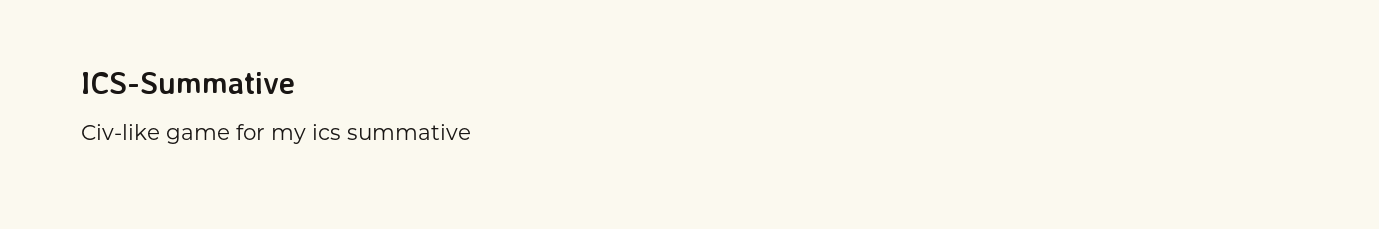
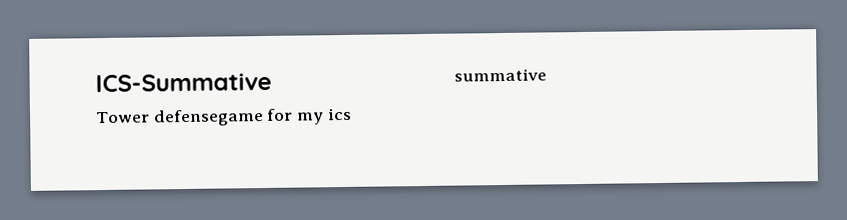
[81,124,230,144] Civ-like game -> [96,109,264,127] Tower defensegame

